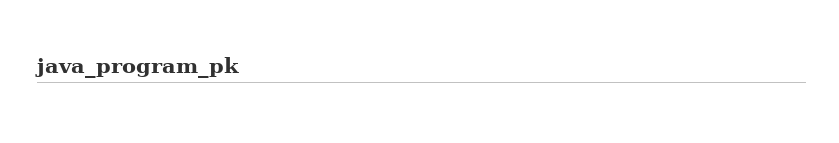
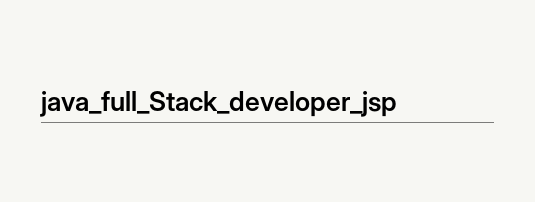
[35,57,239,78] java_program_pk -> [40,91,397,117] java_full_Stack_developer_jsp

